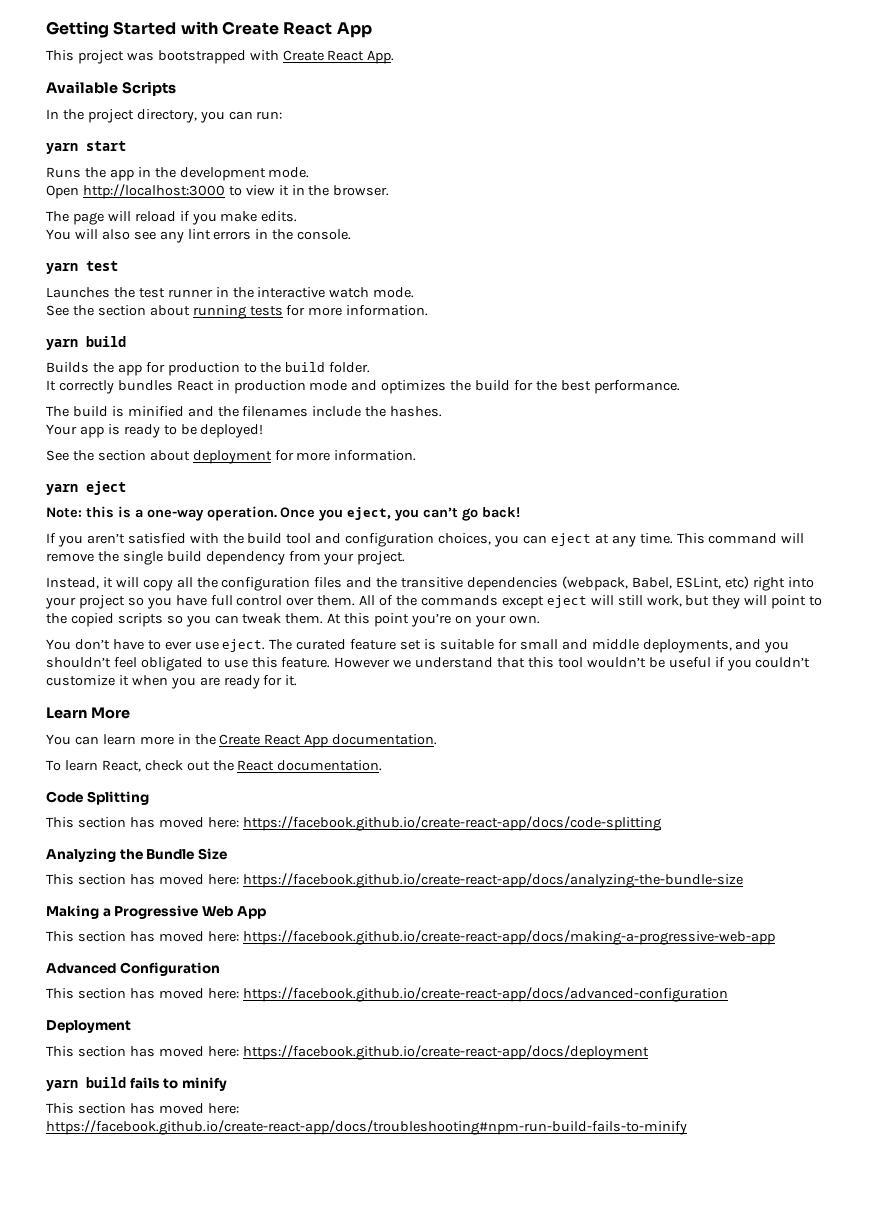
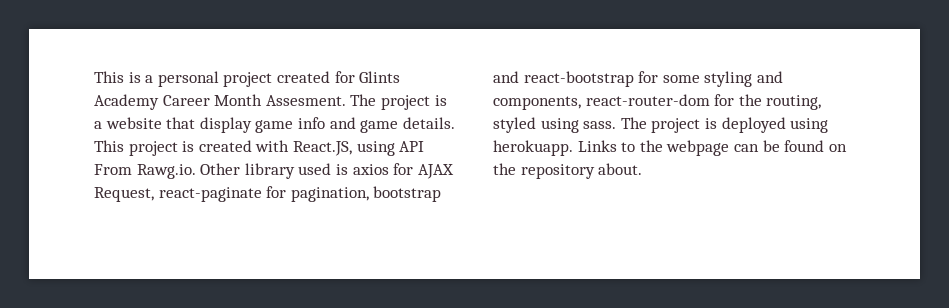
[46,21,372,38] [46,50,395,64] [46,81,176,96] [46,109,283,123] [46,141,126,154] [46,167,310,181] [46,184,390,199] [46,211,298,225] [46,229,352,243] [46,261,118,274] [46,287,415,298] [46,305,429,319] [46,336,126,350] [46,362,371,376] [46,380,680,394] [46,406,443,417] [46,424,264,438] [46,450,417,464] [46,481,126,495] [46,506,520,521] [46,533,805,547] [46,551,406,565] [46,576,814,591] [45,595,823,609] [46,613,540,627] [46,639,790,653] [46,657,811,671] [46,675,298,689] [46,707,130,719] [46,734,438,748] [46,760,383,772] [46,791,149,805] [46,816,661,831] [46,848,227,862] [46,873,743,888] [46,905,266,919] [46,930,775,945] [46,962,220,976] [46,987,728,1002] [46,1020,131,1033] [46,1045,649,1060] [46,1077,227,1091] [46,1103,239,1114] [46,1120,687,1135] Getting Started with Create React App // This project was bootstrapped with Create React App. // Available Scripts // In the project directory, you can run: // yarn start // Runs the app in the development mode. // Open http://localhost:3000 to view it in the browser. // The page will reload if you make edits. // You will also see any lint errors in the console. // yarn test // Launches the test runner in the interactive watch mode. // See the section about running tests for more information. // yarn build // Builds the app for production to the build folder. // It correctly bundles React in production mode and optimizes the build for the best performance. // The build is minified and the filenames include the hashes. // Your app is ready to be deployed! // See the section about deployment for more information. // yarn eject // Note: this is a one-way operation. Once you eject, you can’t go back! // If you aren’t satisfied with the build tool and configuration choices, you can eject at any time. This command will remove the single build dependency from your project. // Instead, it will copy all the configuration files and the transitive dependencies (webpack, Babel, ESLint, etc) right into your project so you have full control over them. All of the commands except eject will still work, but they will point to the copied scripts so you can tweak them. At this point you’re on your own. // You don’t have to ever use eject. The curated feature set is suitable for small and middle deployments, and you shouldn’t feel obligated to use this feature. However we understand that this tool wouldn’t be useful if you couldn’t customize it when you are ready for it. // Learn More // You can learn more in the Create React App documentation. // To learn React, check out the React documentation. // Code Splitting // This section has moved here: https://facebook.github.io/create-react-app/docs/code-splitting // Analyzing the Bundle Size // This section has moved here: https://facebook.github.io/create-react-app/docs/analyzing-the-bundle-size // Making a Progressive Web App // This section has moved here: https://facebook.github.io/create-react-app/docs/making-a-progressive-web-app // Advanced Configuration // This section has moved here: https://facebook.github.io/create-react-app/docs/advanced-configuration // Deployment // This section has moved here: https://facebook.github.io/create-react-app/docs/deployment // yarn build fails to minify // This section has moved here: https://facebook.github.io/create-react-app/docs/troubleshooting#npm-run-build-fails-to-minify -> [94,71,401,87] [94,94,447,110] [94,117,455,133] [94,140,425,156] [94,163,454,179] [94,186,442,202] [493,71,783,87] [493,94,822,110] [493,117,829,133] [493,140,847,156] [493,163,643,179] This is a personal project created for Glints Academy Career Month Assesment. The project is a website that display game info and game details. This project is created with React.JS, using API From Rawg.io. Other library used is axios for AJAX Request, react-paginate for pagination, bootstrap and react-bootstrap for some styling and components, react-router-dom for the routing, styled using sass. The project is deployed using herokuapp. Links to the webpage can be found on the repository about.

